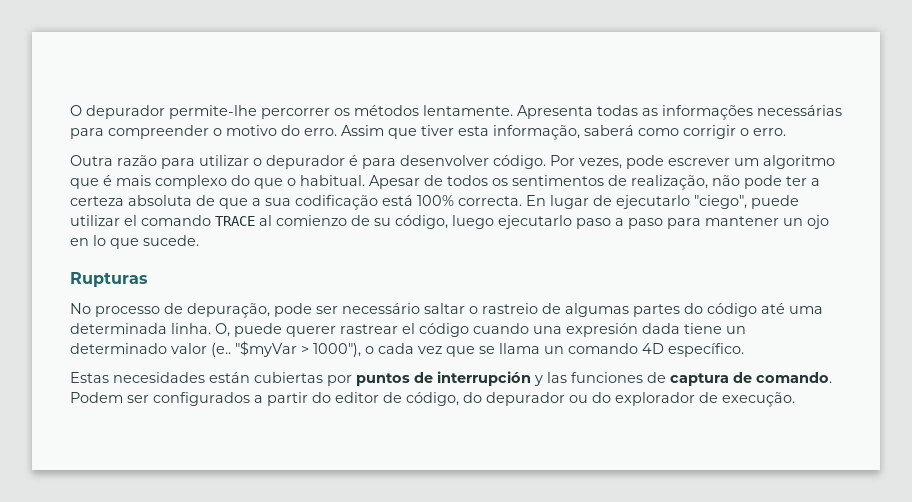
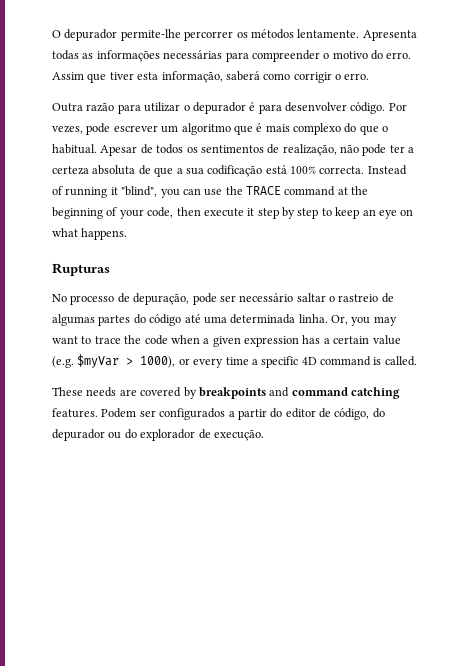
[526,195,799,209] [70,215,829,229] [70,235,199,249] En lugar de ejecutarlo "ciego", puede utilizar el comando TRACE al comienzo de su código, luego ejecutarlo paso a paso para mantener un ojo en lo que sucede. -> [367,165,407,175] [52,186,369,198] [52,207,414,219] [52,228,128,240] Instead of running it "blind", you can use the TRACE command at the beginning of your code, then execute it step by step to keep an eye on what happens.
[215,323,746,337] [70,341,744,357] [70,371,832,386] O, puede querer rastrear el código cuando una expresión dada tiene un determinado valor (e.. "$myVar > 1000"), o cada vez que se llama un comando 4D específico. // Estas necesidades están cubiertas por puntos de interrupción y las funciones de captura de comando. -> [331,315,397,326] [52,335,401,347] [52,354,417,368] [52,387,400,399] [52,408,98,418] Or, you may want to trace the code when a given expression has a certain value (e.g. $myVar > 1000), or every time a specific 4D command is called. // These needs are covered by breakpoints and command catching features.

